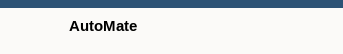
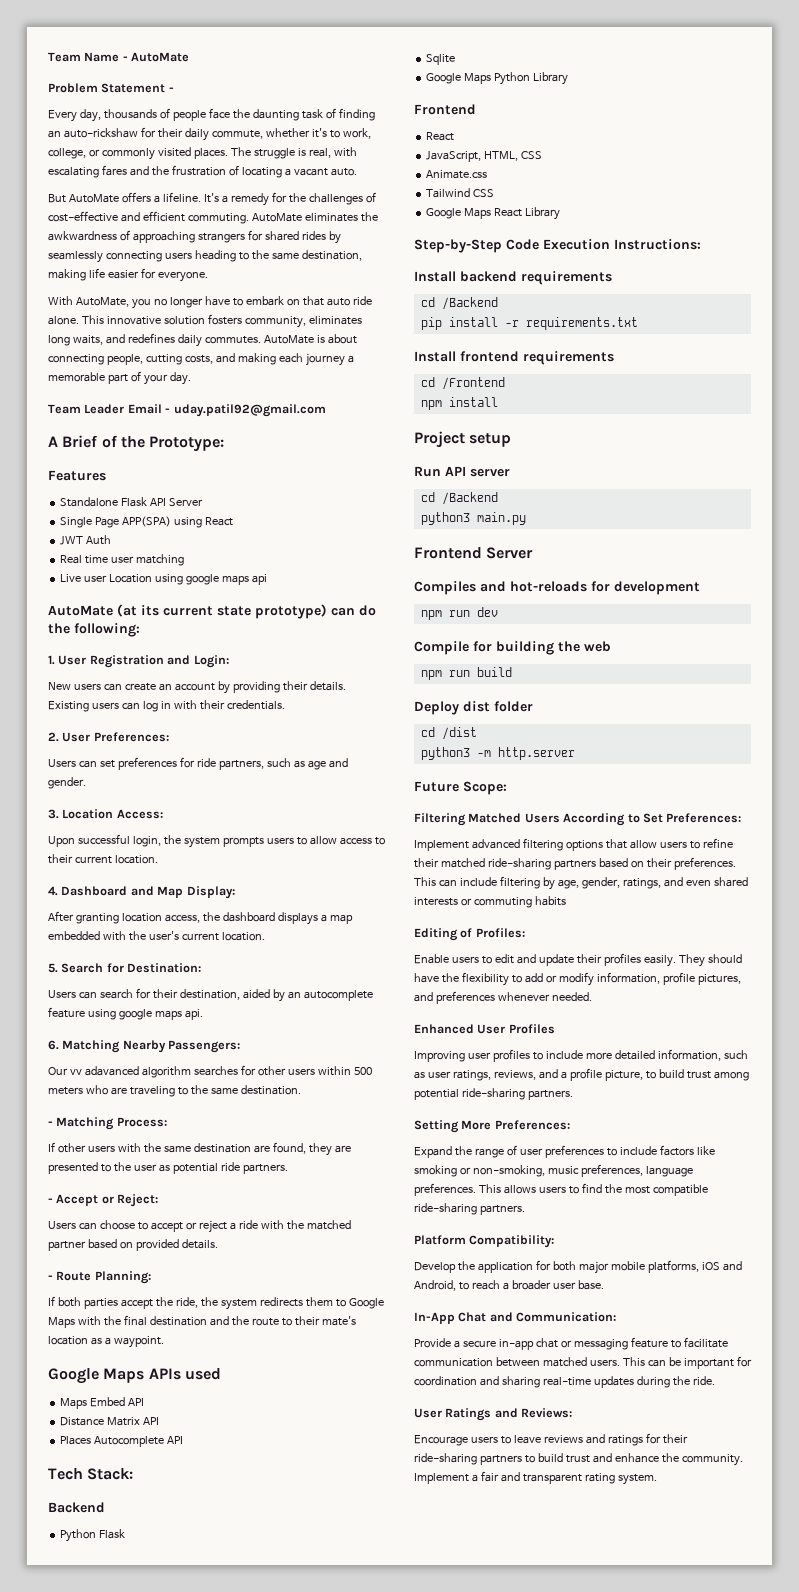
[69,21,137,31] AutoMate -> [48,52,190,62] [48,83,174,93] [48,108,375,122] [48,127,371,141] [48,147,357,160] [48,165,357,178] [48,192,376,206] [48,211,378,224] [48,230,341,244] [48,250,362,263] [48,268,208,282] [48,296,372,309] [48,314,362,328] [48,333,357,347] [48,353,354,366] [48,371,191,385] [48,404,326,417] [48,435,225,452] [48,470,106,481] [60,497,204,507] [60,516,233,528] [60,535,112,545] [60,554,185,566] [60,574,267,585] [48,604,376,619] [48,623,140,637] [48,655,229,668] [48,681,346,694] [48,700,285,712] [48,732,169,742] [48,757,348,770] [48,777,86,789] [48,809,163,819] [48,834,385,848] [48,854,158,864] [48,886,235,899] [48,911,353,925] [48,931,265,941] [48,963,202,973] [48,988,373,1002] [48,1007,203,1020] [48,1040,241,1053] [48,1065,372,1078] [48,1085,301,1097] [48,1117,167,1130] [48,1142,351,1156] [48,1162,288,1174] [48,1194,159,1207] [48,1220,351,1233] [48,1239,218,1251] [48,1271,151,1284] [48,1296,384,1310] [48,1315,356,1328] [48,1336,164,1348] [48,1368,221,1384] [60,1397,145,1409] [60,1417,160,1426] [60,1436,184,1447] [48,1468,134,1480] [48,1502,105,1513] [60,1529,126,1542] [426,54,456,65] [426,72,569,85] [414,104,476,115] [426,132,455,141] [426,151,543,162] [426,170,488,179] [426,188,495,198] [426,207,561,220] [414,239,701,253] [414,271,612,285] [420,297,498,310] [420,317,638,330] [414,351,614,365] [420,377,505,390] [420,397,498,410] [414,431,512,448] [414,466,510,477] [420,492,498,505] [420,512,526,525] [414,547,534,559] [414,581,700,595] [420,607,498,620] [414,641,611,655] [420,667,512,680] [414,701,533,715] [420,727,477,740] [420,747,575,760] [414,781,507,795] [414,813,742,826] [414,838,733,851] [414,857,736,870] [414,876,748,890] [414,896,566,908] [414,928,525,941] [414,953,742,967] [414,972,741,986] [414,991,592,1004] [414,1024,555,1034] [414,1049,748,1062] [414,1068,749,1081] [414,1088,573,1100] [414,1120,570,1133] [414,1145,715,1158] [414,1164,693,1177] [414,1183,708,1196] [414,1203,525,1215] [414,1235,555,1248] [414,1260,742,1274] [414,1280,604,1291] [414,1312,617,1324] [414,1337,728,1350] [414,1356,752,1369] [414,1376,715,1388] [414,1408,573,1421] [414,1433,688,1446] [414,1453,743,1466] [414,1471,657,1485] Team Name - AutoMate // Problem Statement - // Every day, thousands of people face the daunting task of finding an auto-rickshaw for their daily commute, whether it's to work, college, or commonly visited places. The struggle is real, with escalating fares and the frustration of locating a vacant auto. // But AutoMate offers a lifeline. It's a remedy for the challenges of cost-effective and efficient commuting. AutoMate eliminates the awkwardness of approaching strangers for shared rides by seamlessly connecting users heading to the same destination, making life easier for everyone. // With AutoMate, you no longer have to embark on that auto ride alone. This innovative solution fosters community, eliminates long waits, and redefines daily commutes. AutoMate is about connecting people, cutting costs, and making each journey a memorable part of your day. // Team Leader Email - uday.patil92@gmail.com // A Brief of the Prototype: // Features // Standalone Flask API Server // Single Page APP(SPA) using React // JWT Auth // Real time user matching // Live user Location using google maps api // AutoMate (at its current state prototype) can do the following: // 1. User Registration and Login: // New users can create an account by providing their details. Existing users can log in with their credentials. // 2. User Preferences: // Users can set preferences for ride partners, such as age and gender. // 3. Location Access: // Upon successful login, the system prompts users to allow access to their current location. // 4. Dashboard and Map Display: // After granting location access, the dashboard displays a map embedded with the user's current location. // 5. Search for Destination: // Users can search for their destination, aided by an autocomplete feature using google maps api. // 6. Matching Nearby Passengers: // Our vv adavanced algorithm searches for other users within 500 meters who are traveling to the same destination. // - Matching Process: // If other users with the same destination are found, they are presented to the user as potential ride partners. // - Accept or Reject: // Users can choose to accept or reject a ride with the matched partner based on provided details. // - Route Planning: // If both parties accept the ride, the system redirects them to Google Maps with the final destination and the route to their mate's location as a waypoint. // Google Maps APIs used // Maps Embed API // Distance Matrix API // Places Autocomplete API // Tech Stack: // Backend // Python Flask // Sqlite // Google Maps Python Library // Frontend // React // JavaScript, HTML, CSS // Animate.css // Tailwind CSS // Google Maps React Library // Step-by-Step Code Execution Instructions: // Install backend requirements // cd /Backend // pip install -r requirements.txt // Install frontend requirements // cd /Frontend // npm install // Project setup // Run API server // cd /Backend // python3 main.py // Frontend Server // Compiles and hot-reloads for development // npm run dev // Compile for building the web // npm run build // Deploy dist folder // cd /dist // python3 -m http.server // Future Scope: // Filtering Matched Users According to Set Preferences: // Implement advanced filtering options that allow users to refine their matched ride-sharing partners based on their preferences. This can include filtering by age, gender, ratings, and even shared interests or commuting habits // Editing of Profiles: // Enable users to edit and update their profiles easily. They should have the flexibility to add or modify information, profile pictures, and preferences whenever needed. // Enhanced User Profiles // Improving user profiles to include more detailed information, such as user ratings, reviews, and a profile picture, to build trust among potential ride-sharing partners. // Setting More Preferences: // Expand the range of user preferences to include factors like smoking or non-smoking, music preferences, language preferences. This allows users to find the most compatible ride-sharing partners. // Platform Compatibility: // Develop the application for both major mobile platforms, iOS and Android, to reach a broader user base. // In-App Chat and Communication: // Provide a secure in-app chat or messaging feature to facilitate communication between matched users. This can be important for coordination and sharing real-time updates during the ride. // User Ratings and Reviews: // Encourage users to leave reviews and ratings for their ride-sharing partners to build trust and enhance the community. Implement a fair and transparent rating system.

